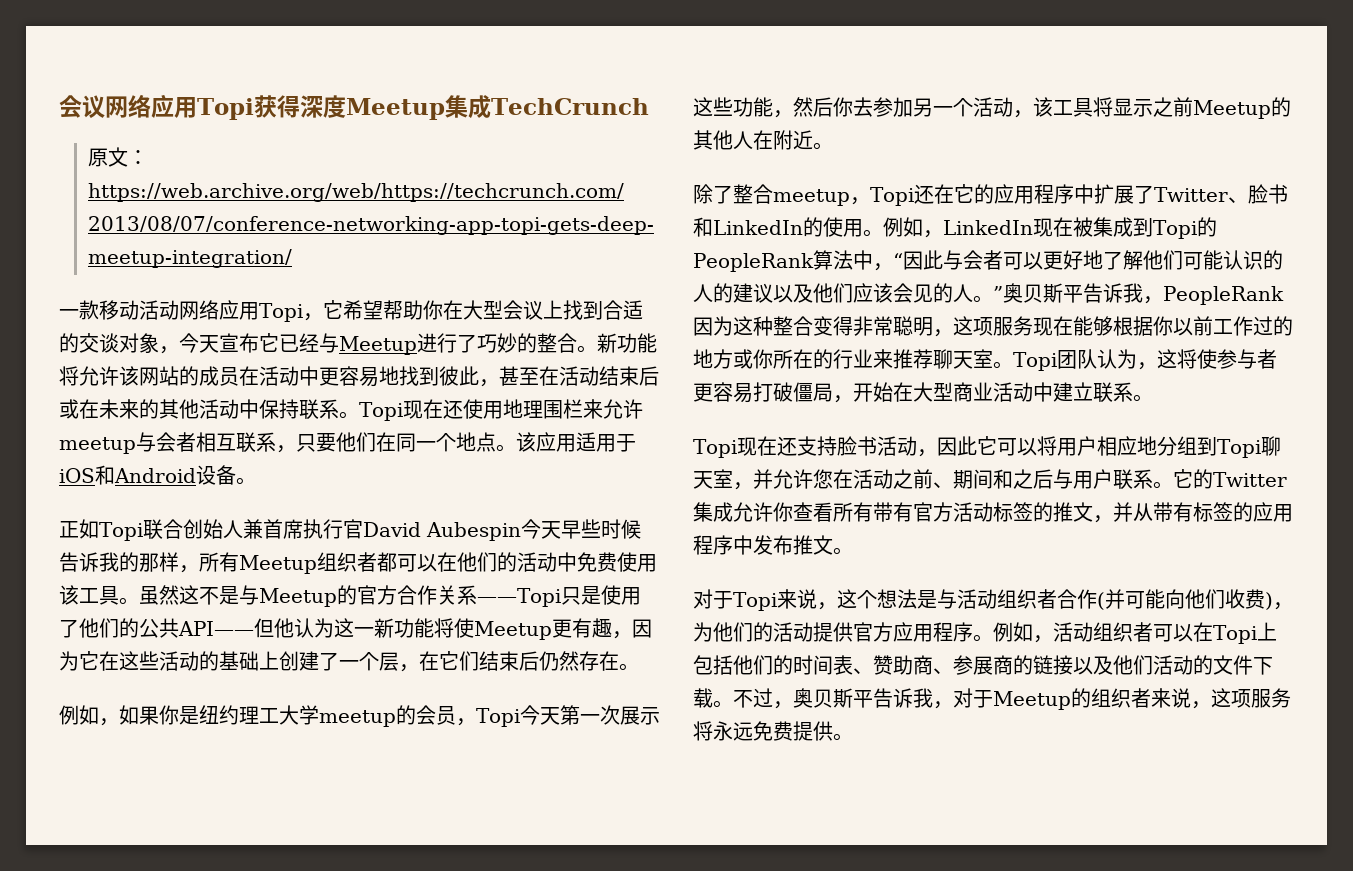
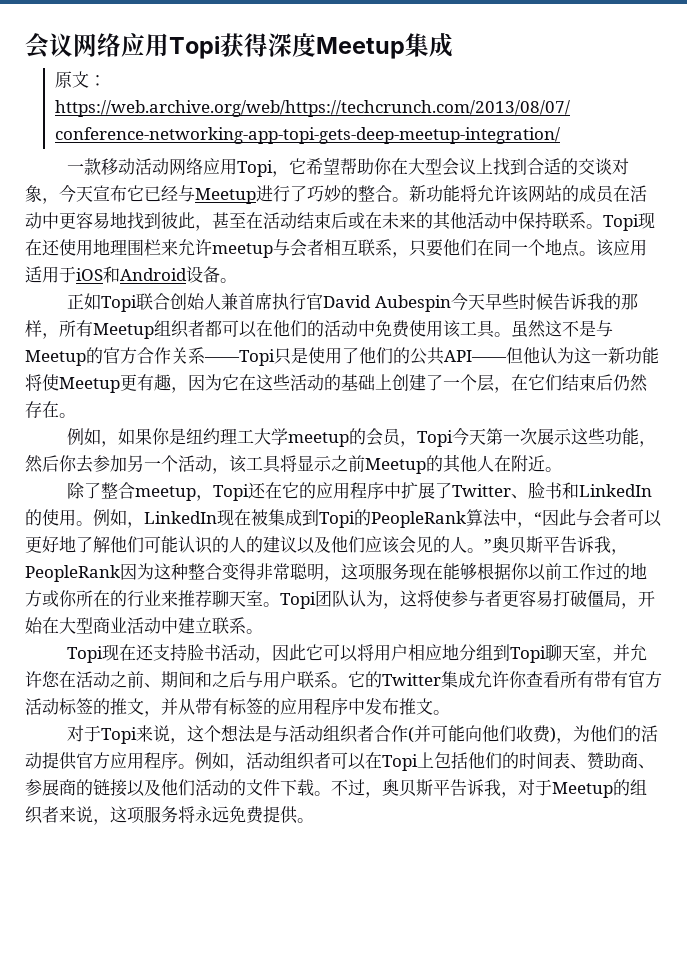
[490,98,649,115] TechCrunch -> (453, 45) none

